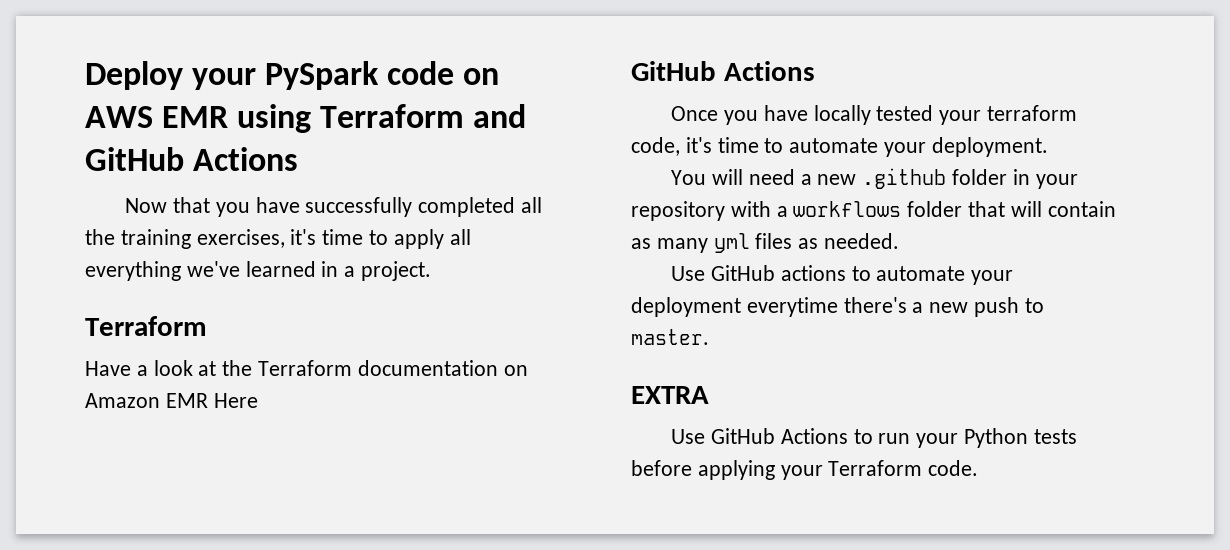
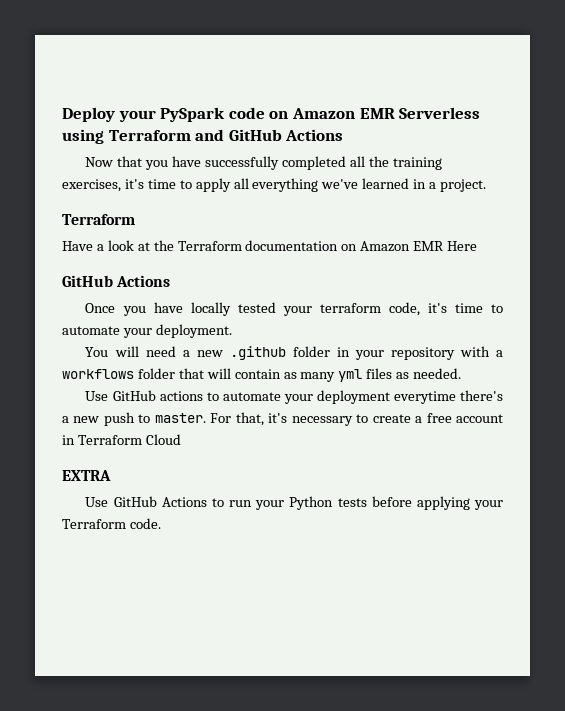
[85,106,229,128] AWS EMR -> [291,107,481,119] Amazon EMR Serverless
(709, 337) none -> [210,412,503,426] [62,434,181,445] For that, it's necessary to create a free account in Terraform Cloud

